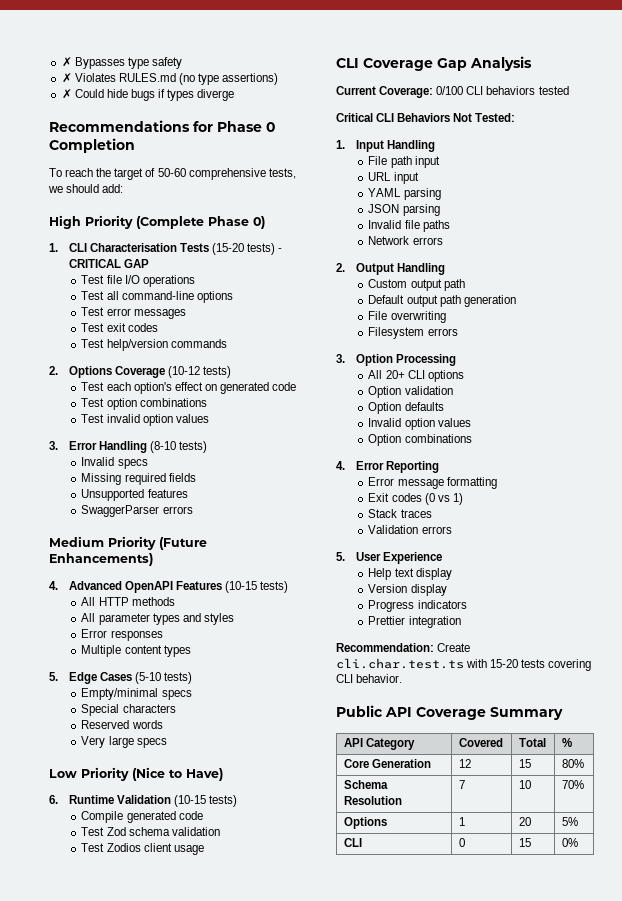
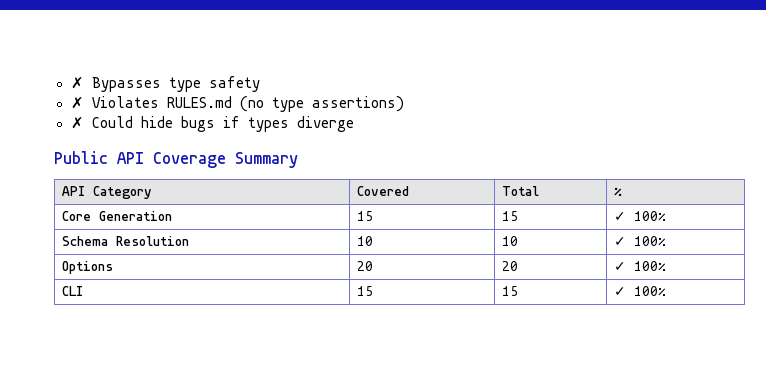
[49,120,276,132] [49,138,135,153] [49,168,296,180] [48,184,124,193] [49,215,265,229] [49,243,283,255] [68,259,149,268] [81,275,195,287] [81,291,233,303] [81,307,186,319] [81,323,158,332] [81,339,227,351] [49,366,232,378] [81,382,297,394] [81,398,207,410] [81,414,209,426] [49,441,208,453] [81,457,148,469] [81,473,196,485] [81,489,188,501] [81,505,193,517] [49,536,207,550] [49,553,153,566] [49,581,289,593] [81,597,175,606] [81,613,234,625] [81,629,163,641] [81,645,191,657] [49,672,193,684] [81,688,192,700] [81,704,176,716] [81,720,163,729] [81,736,167,748] [49,767,223,781] [49,795,238,807] [81,811,203,823] [81,827,220,836] [81,843,204,855] [336,56,532,71] [336,86,569,98] [336,113,516,122] [336,140,435,152] [368,156,440,168] [368,172,419,184] [368,188,441,200] [368,204,440,216] [368,220,450,232] [368,236,443,245] [336,263,445,275] [368,279,465,291] [368,295,516,307] [368,311,446,323] [368,327,458,339] [336,354,456,366] [368,370,464,382] [368,386,453,398] [368,402,444,414] [368,418,471,430] [368,434,472,446] [336,461,439,473] [368,477,497,489] [368,493,463,505] [368,509,432,518] [368,525,452,534] [336,552,442,564] [368,568,452,580] [368,584,447,596] [368,600,467,612] [368,616,461,628] [336,643,471,652] [336,658,592,671] [336,674,403,683] // Recommendations for Phase 0 Completion // To reach the target of 50-60 comprehensive tests, we should add: // High Priority (Complete Phase 0) // 1. CLI Characterisation Tests (15-20 tests) - CRITICAL GAP // Test file I/O operations // Test all command-line options // Test error messages // Test exit codes // Test help/version commands // 2. Options Coverage (10-12 tests) // Test each option's effect on generated code // Test option combinations // Test invalid option values // 3. Error Handling (8-10 tests) // Invalid specs // Missing required fields // Unsupported features // SwaggerParser errors // Medium Priority (Future Enhancements) // 4. Advanced OpenAPI Features (10-15 tests) // All HTTP methods // All parameter types and styles // Error responses // Multiple content types // 5. Edge Cases (5-10 tests) // Empty/minimal specs // Special characters // Reserved words // Very large specs // Low Priority (Nice to Have) // 6. Runtime Validation (10-15 tests) // Compile generated code // Test Zod schema validation // Test Zodios client usage // CLI Coverage Gap Analysis // Current Coverage: 0/100 CLI behaviors tested // Critical CLI Behaviors Not Tested: // 1. Input Handling // File path input // URL input // YAML parsing // JSON parsing // Invalid file paths // Network errors // 2. Output Handling // Custom output path // Default output path generation // File overwriting // Filesystem errors // 3. Option Processing // All 20+ CLI options // Option validation // Option defaults // Invalid option values // Option combinations // 4. Error Reporting // Error message formatting // Exit codes (0 vs 1) // Stack traces // Validation errors // 5. User Experience // Help text display // Version display // Progress indicators // Prettier integration // Recommendation: Create cli.char.test.ts with 15-20 tests covering CLI behavior. -> (354, 124) none
[458,759,471,768] [518,759,531,768] [561,759,584,768] 12 | 15 | 80% -> [356,211,373,221] [501,211,518,221] [613,211,666,221] 15 | 15 | ✓ 100%
[458,780,465,789] [518,780,531,789] [561,780,584,789] 7 | 10 | 70% -> [356,236,373,246] [501,236,518,246] [613,236,666,246] 10 | 10 | ✓ 100%
[458,817,465,826] [518,817,531,826] [561,817,578,826] 1 | 20 | 5% -> [356,261,373,271] [501,261,518,271] [613,261,666,271] 20 | 20 | ✓ 100%
[458,838,465,847] [518,838,531,847] [561,838,578,847] 0 | 15 | 0% -> [356,286,373,296] [501,286,518,296] [613,286,666,296] 15 | 15 | ✓ 100%

